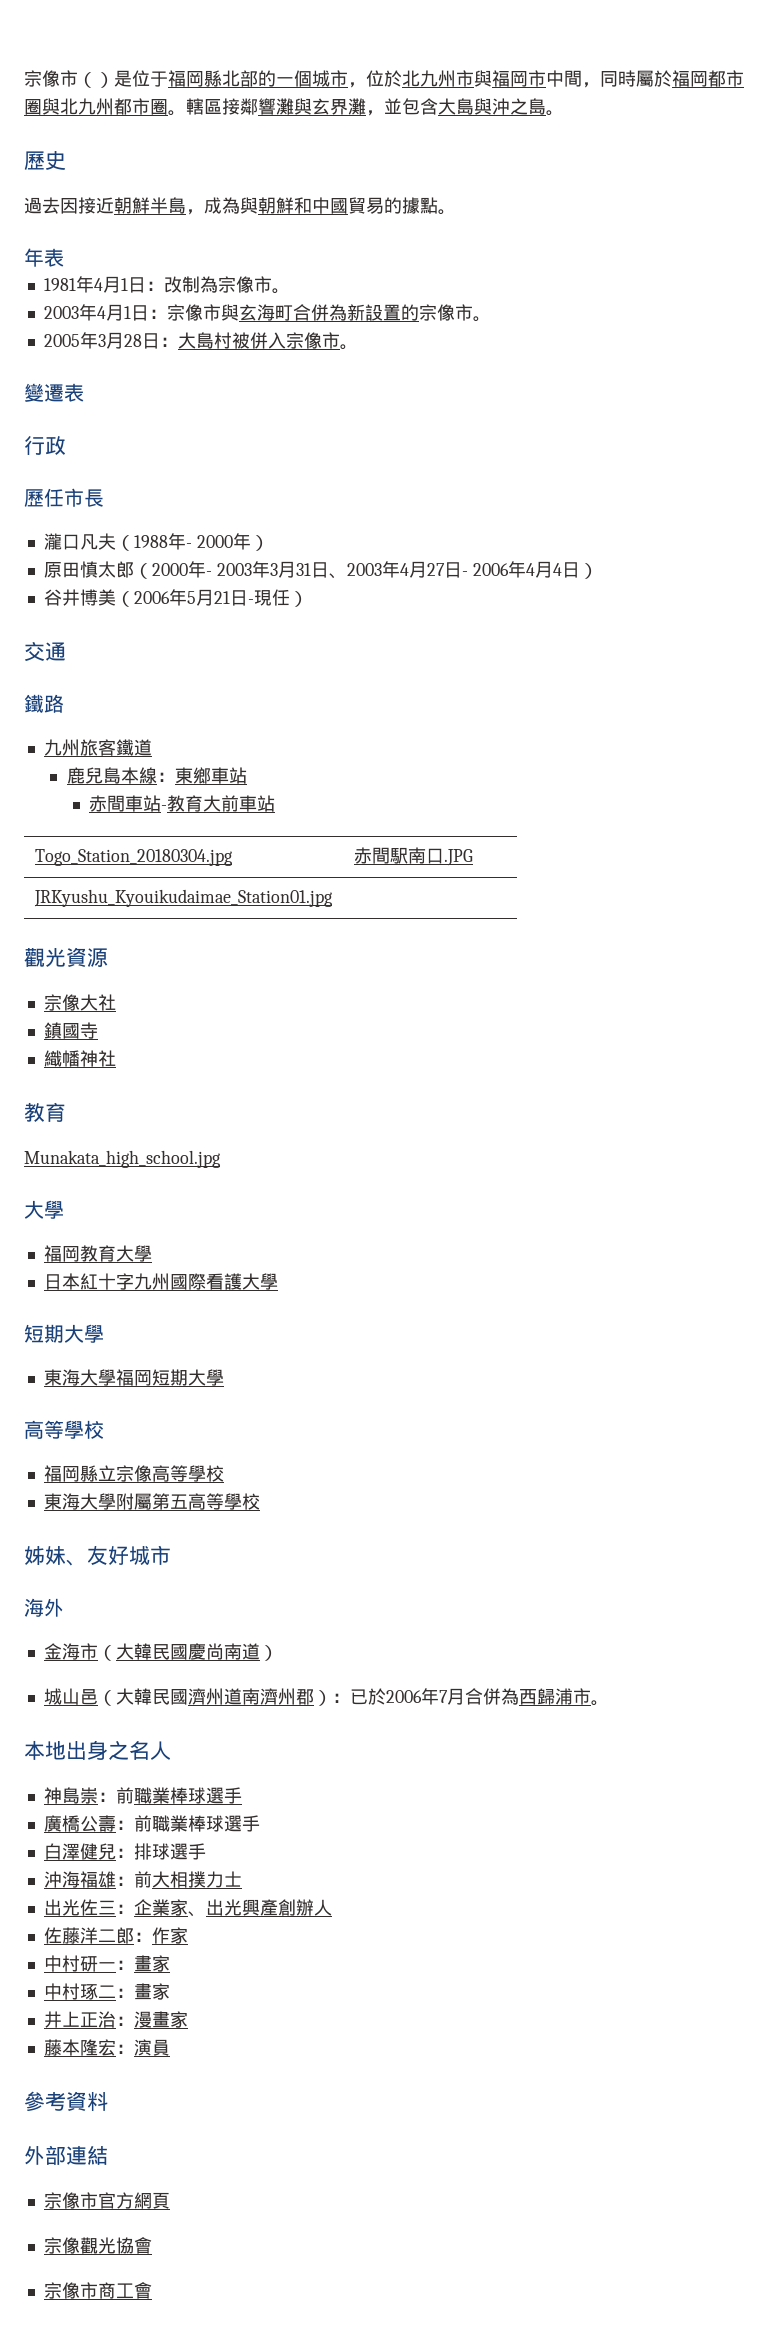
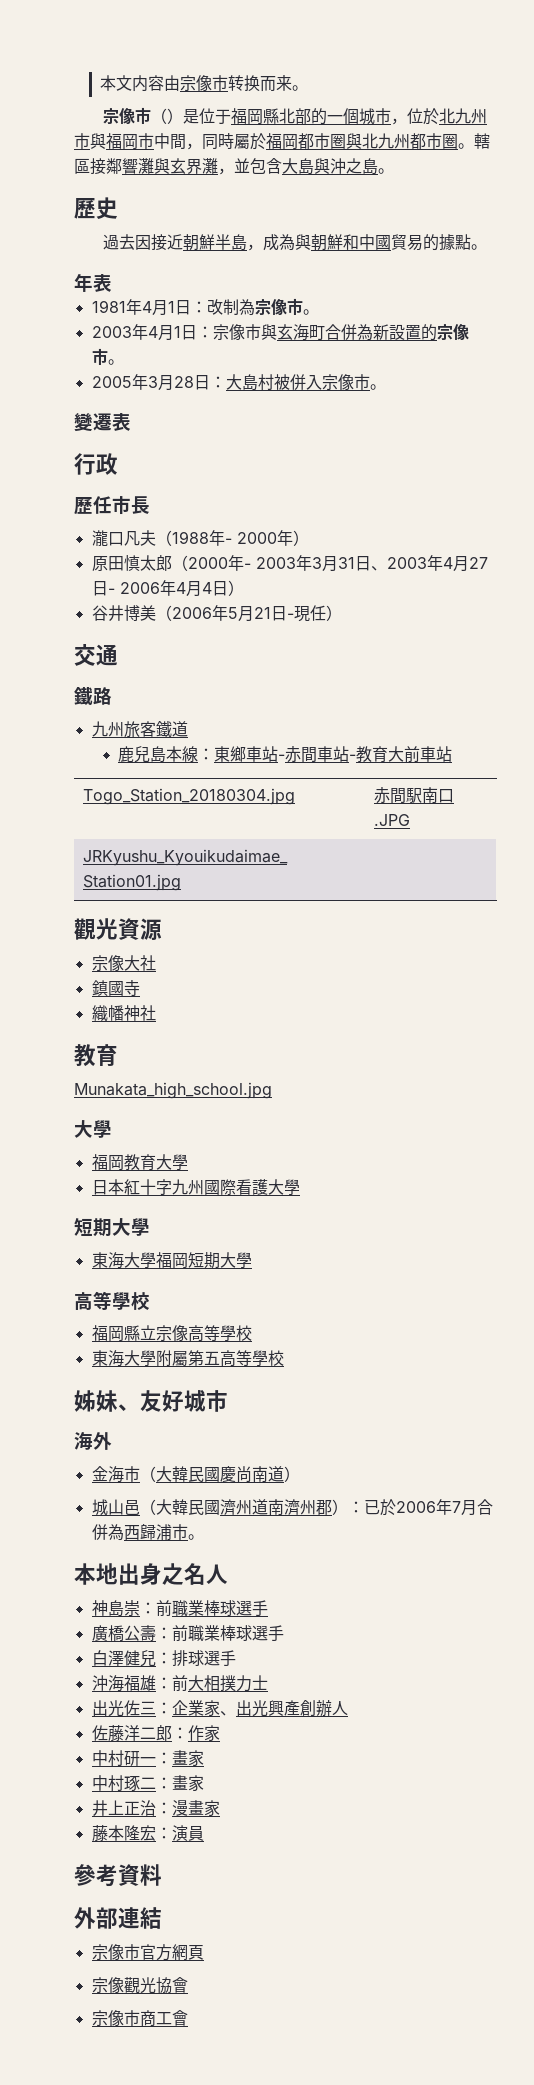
(24, 78) none -> [100,75,309,92] 本文内容由宗像市转换而来。 //
(247, 775) // -> [277,754,285,760] -

